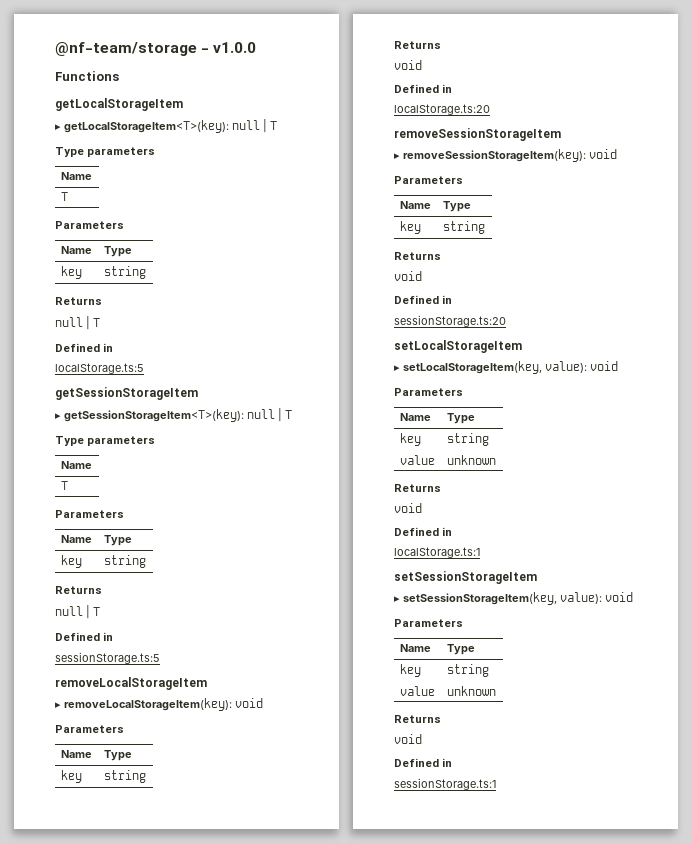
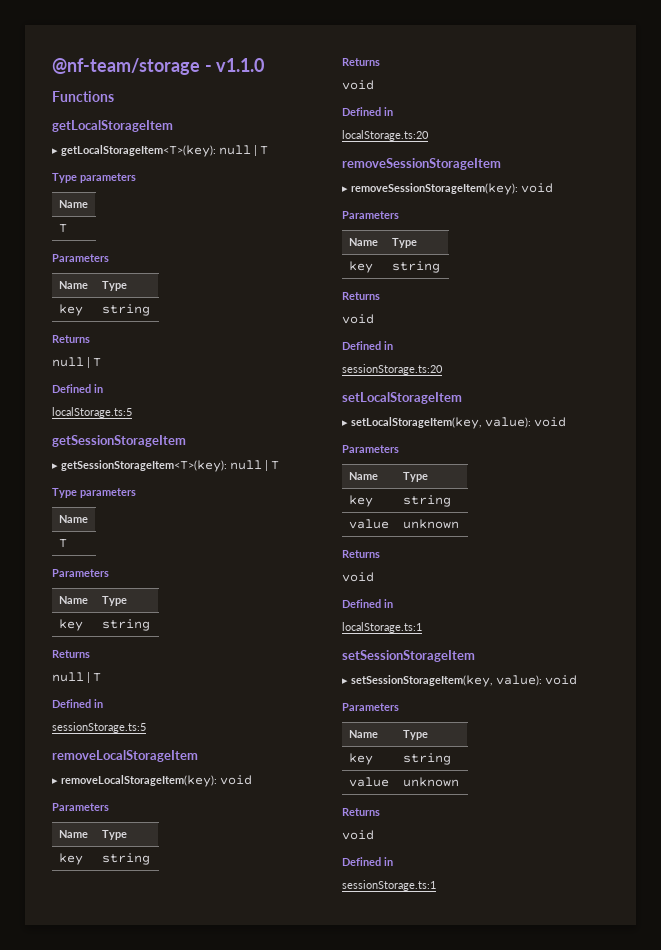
[213,42,257,53] v1.0.0 -> [216,58,265,72] v1.1.0

